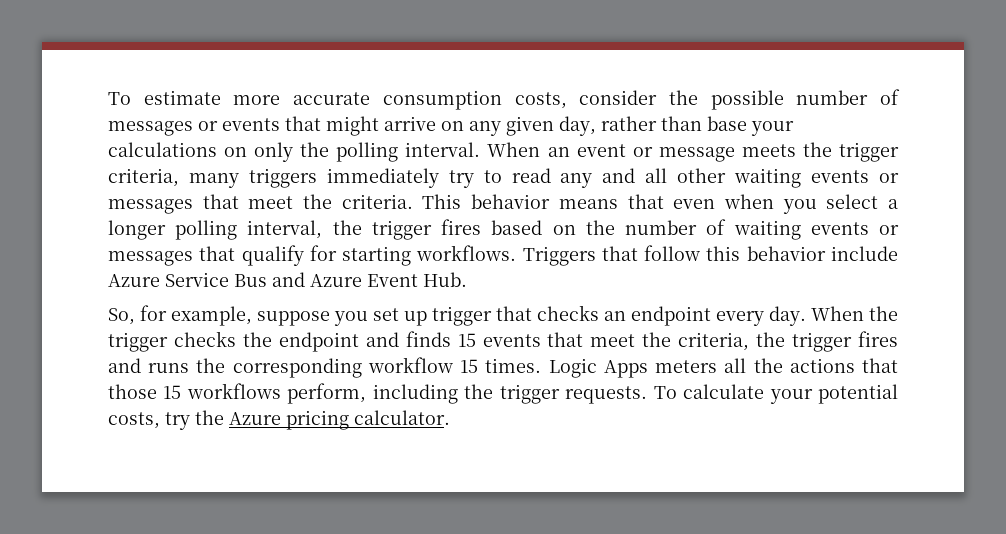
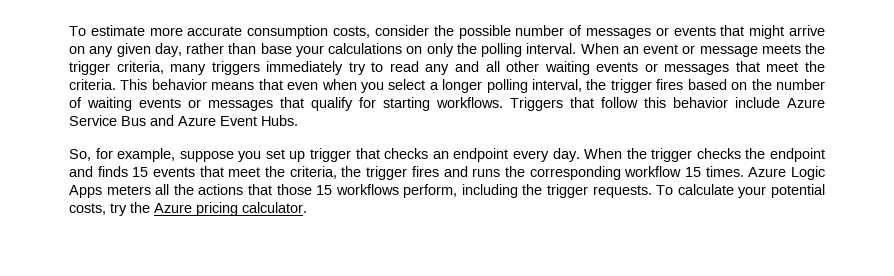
[423,272,467,287] Hub. -> [261,115,298,126] Hubs.
(542, 365) none -> [748,167,787,177] Azure

